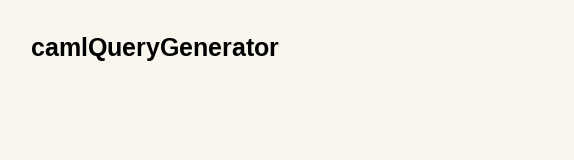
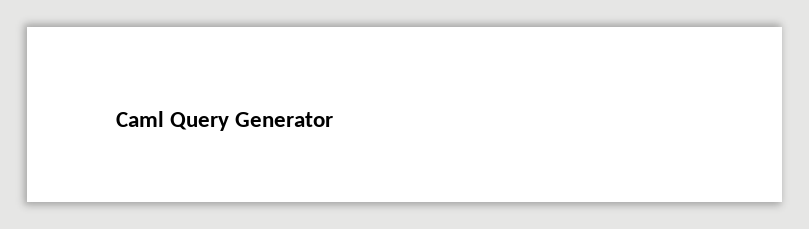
[31,37,279,61] camlQueryGenerator -> [116,111,334,131] Caml Query Generator

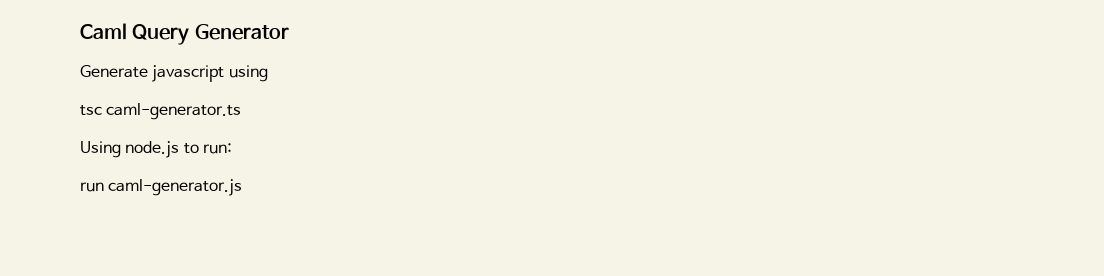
(334, 119) none -> [80,65,268,82] [80,103,242,120] [80,141,232,158] [80,179,243,196] // Generate javascript using // tsc caml-generator.ts // Using node.js to run: // run caml-generator.js

